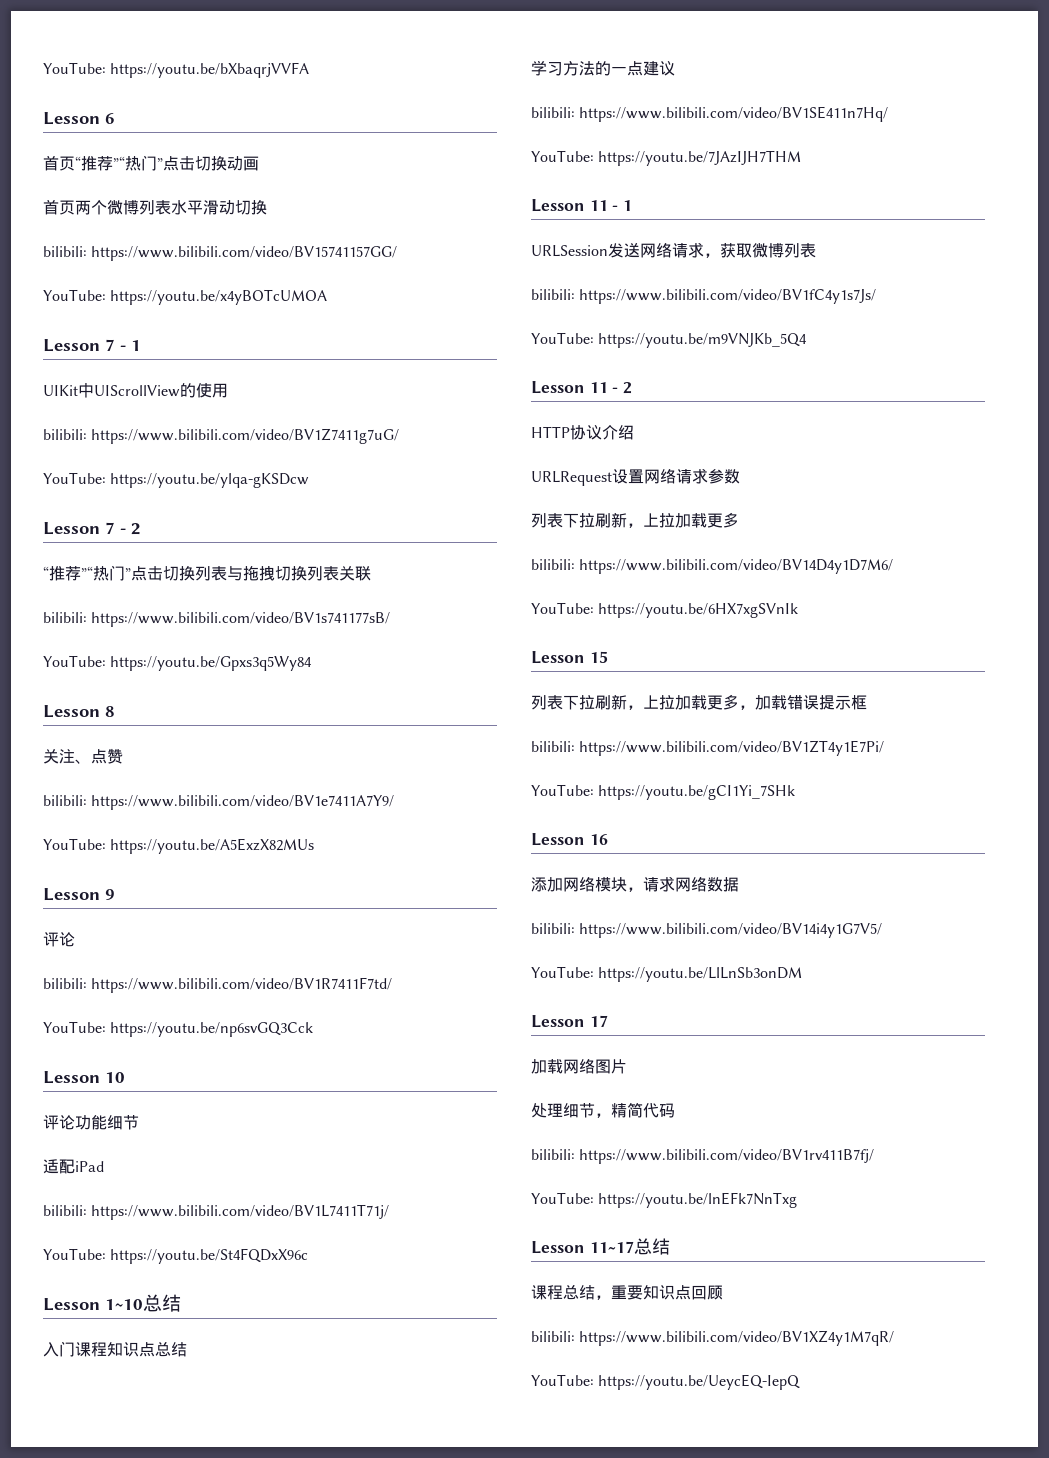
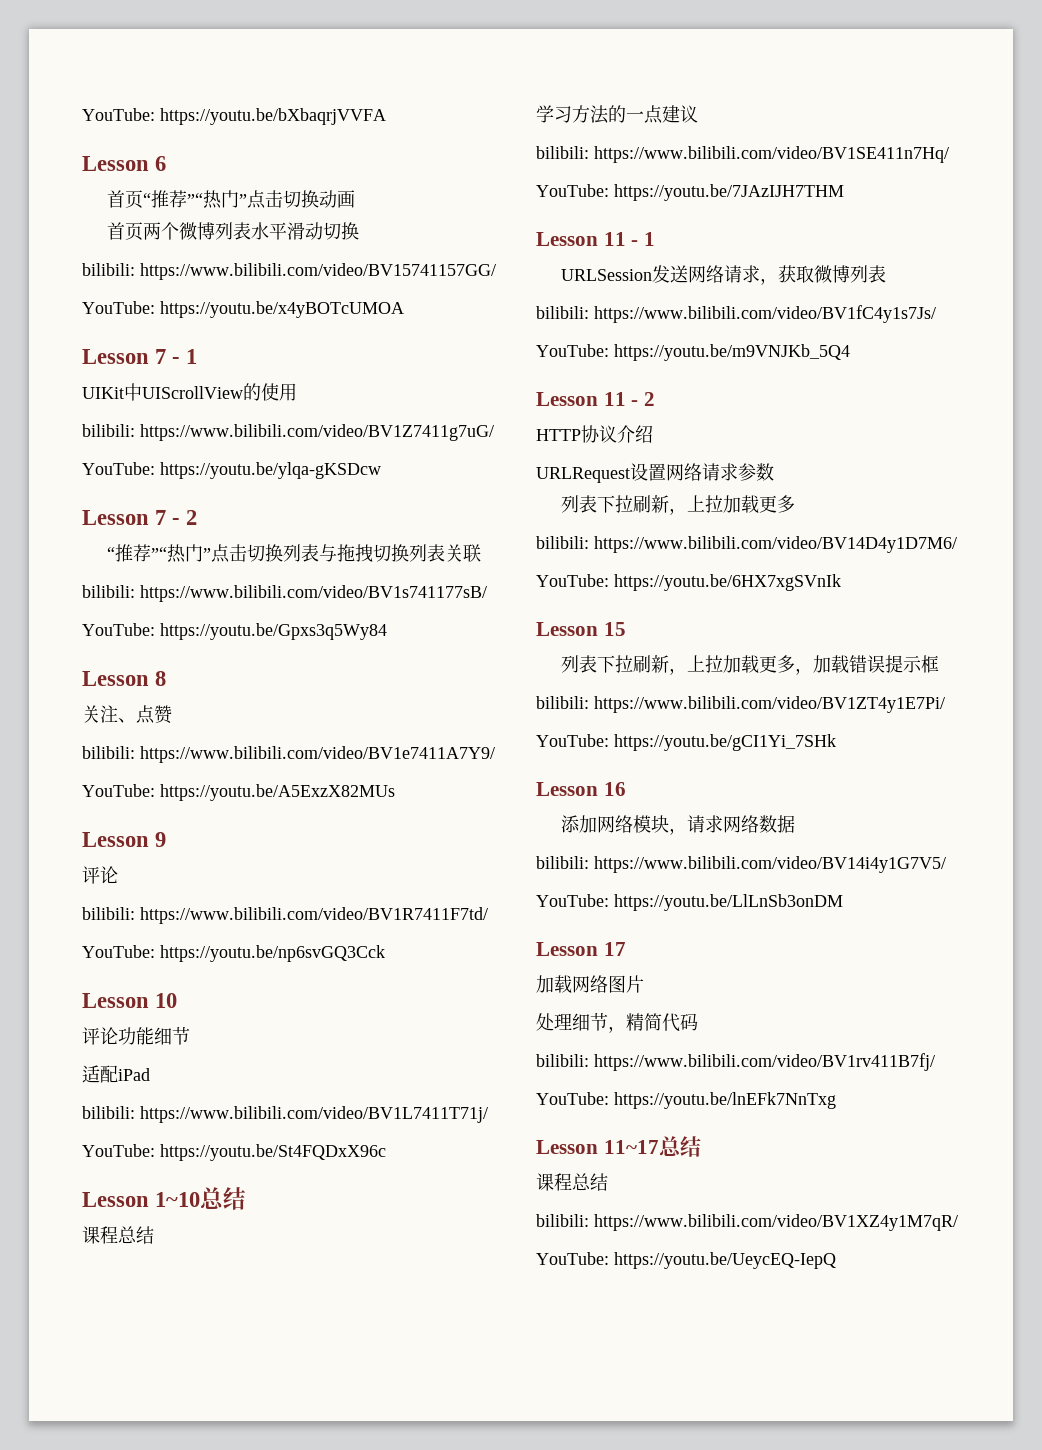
[43,1341,155,1357] 入门课程知识点 -> [82,1226,118,1244] 课程
[595,1285,723,1300] ，重要知识点回顾 -> (608, 1182) none

